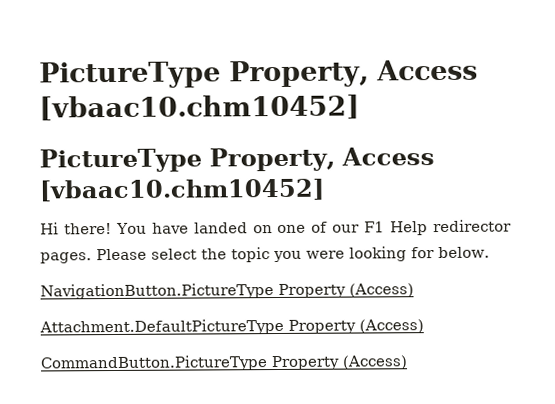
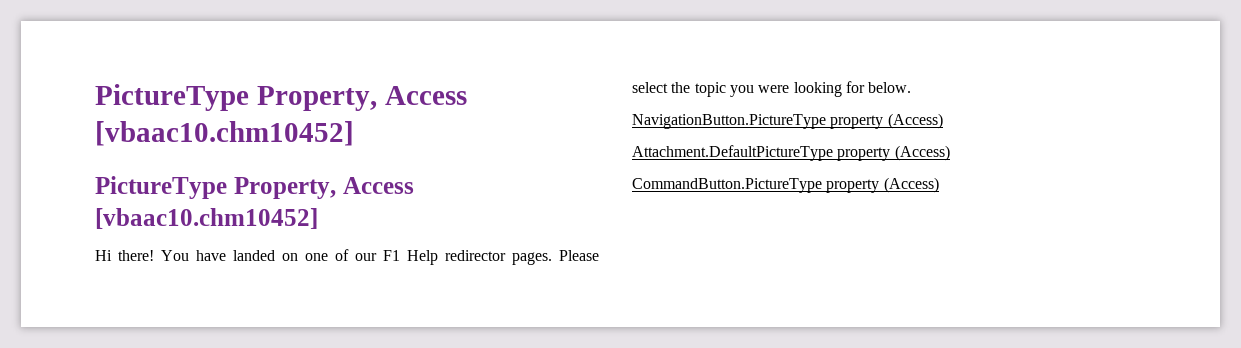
[278,283,346,298] Property -> [830,115,884,129] property
[288,319,356,334] Property -> [837,147,891,161] property
[271,355,340,371] Property -> [826,179,880,193] property

